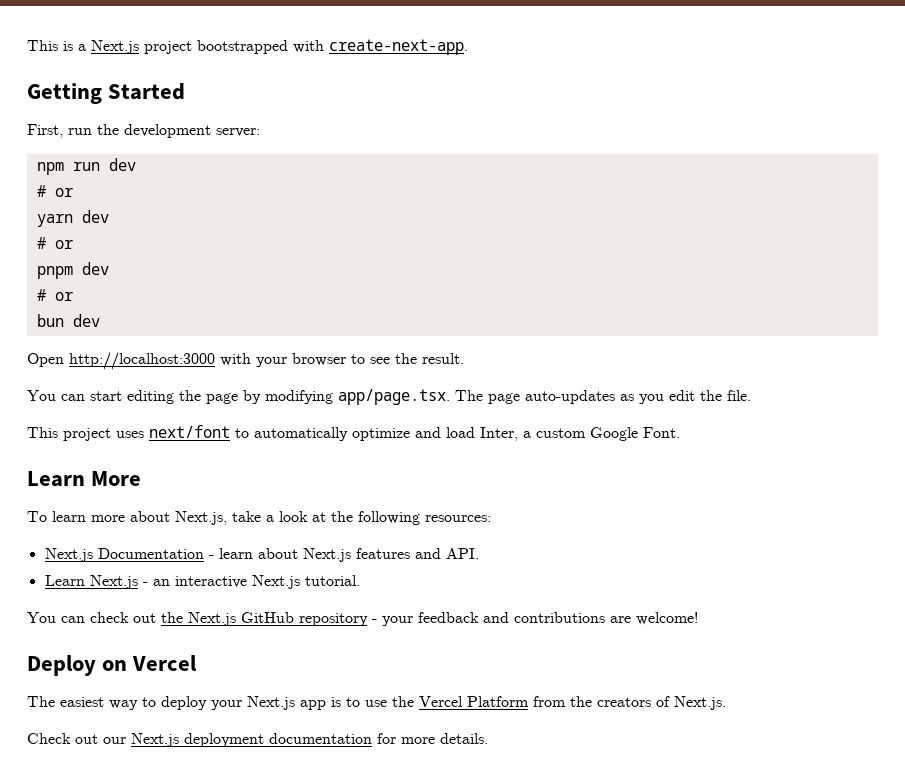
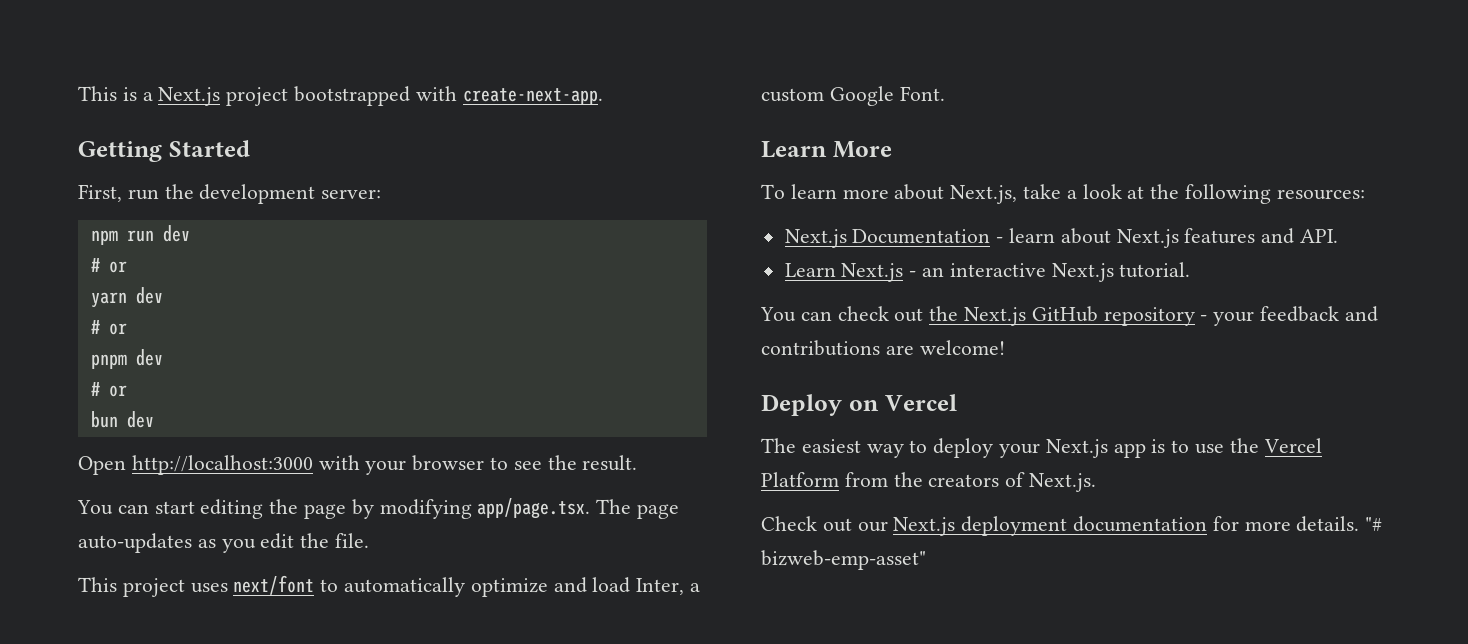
(488, 738) none -> [1365,517,1383,531] [761,550,926,570] "# bizweb-emp-asset"

